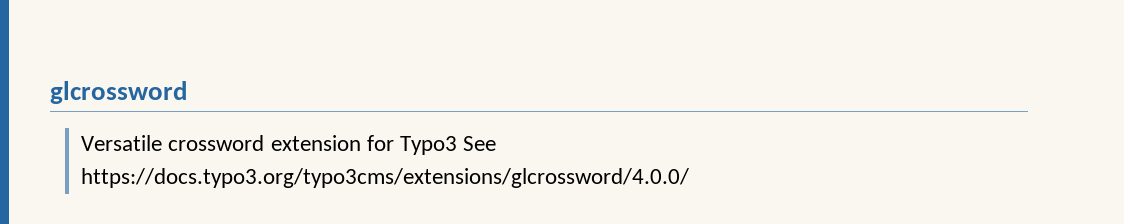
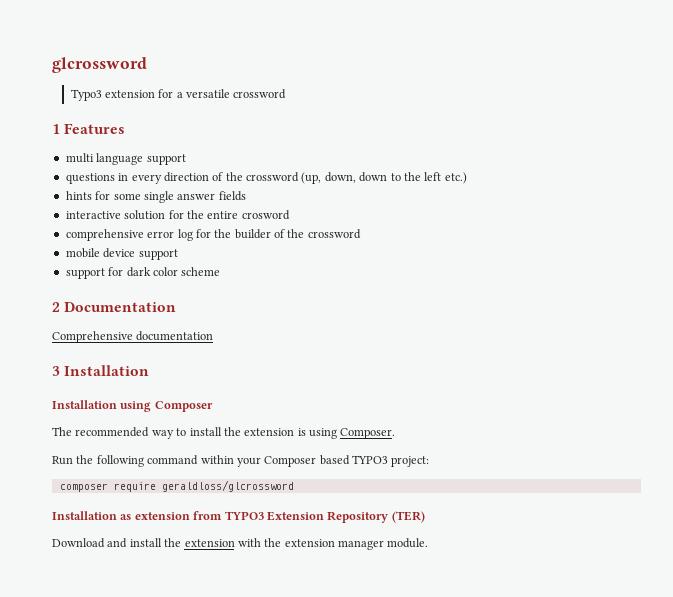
[81,135,497,155] [81,168,690,188] Versatile crossword extension for Typo3 See https://docs.typo3.org/typo3cms/extensions/glcrossword/4.0.0/ -> [70,89,287,101] [52,123,126,134] [65,153,186,165] [65,172,467,184] [65,191,246,203] [65,210,290,220] [65,229,361,241] [65,248,178,260] [65,267,221,279] [52,302,177,312] [52,331,214,343] [52,365,150,376] [52,400,213,412] [52,427,396,439] [52,455,430,467] [59,480,294,492] [52,511,425,523] [52,538,429,550] Typo3 extension for a versatile crossword // 1 Features // multi language support // questions in every direction of the crossword (up, down, down to the left etc.) // hints for some single answer fields // interactive solution for the entire crosword // comprehensive error log for the builder of the crossword // mobile device support // support for dark color scheme // 2 Documentation // Comprehensive documentation // 3 Installation // Installation using Composer // The recommended way to install the extension is using Composer. // Run the following command within your Composer based TYPO3 project: // composer require geraldloss/glcrossword // Installation as extension from TYPO3 Extension Repository (TER) // Download and install the extension with the extension manager module.

